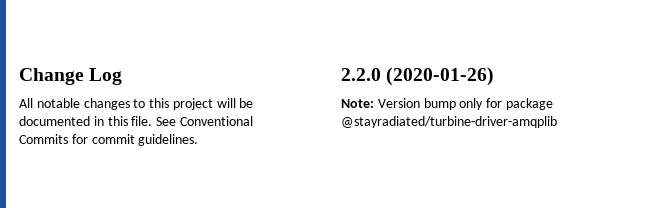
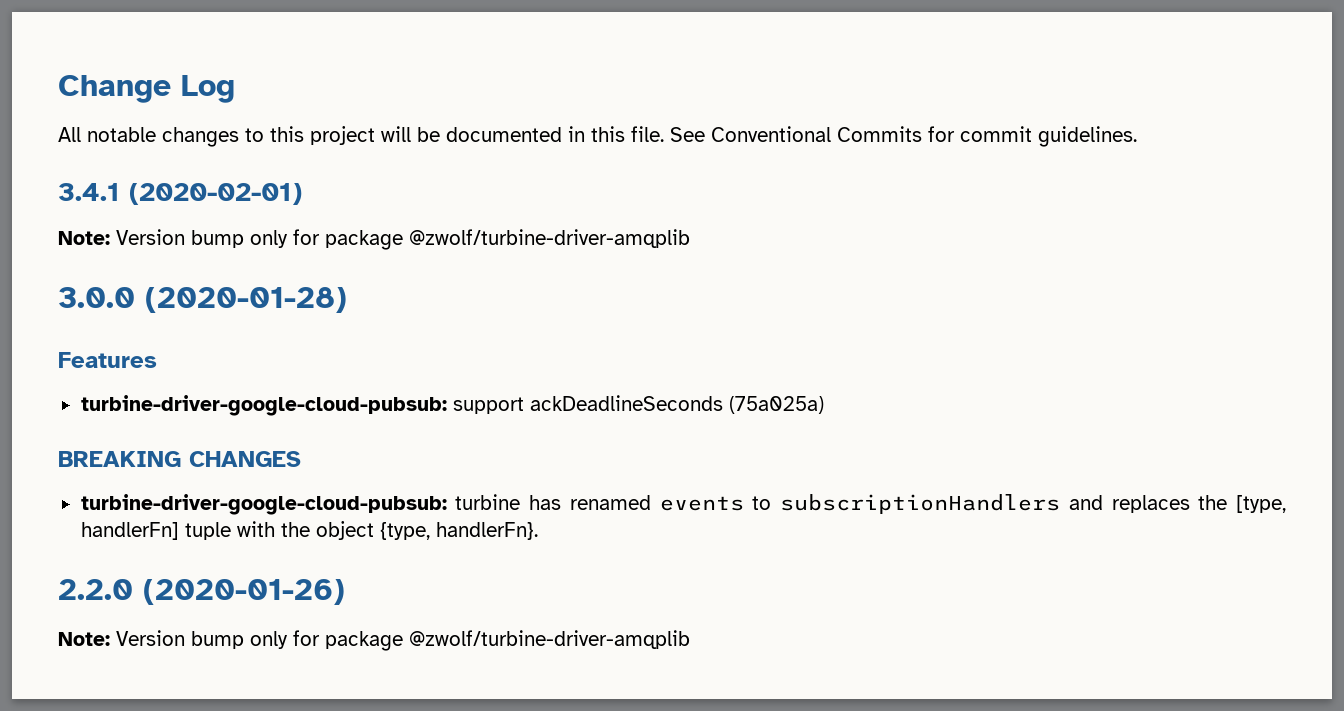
(199, 140) none -> [58,183,302,205] [58,229,690,250] [58,287,347,313] [58,352,157,368] [80,395,824,416] [58,451,301,467] [80,494,1286,515] [80,521,538,540] // 3.4.1 (2020-02-01) // Note: Version bump only for package @zwolf/turbine-driver-amqplib // 3.0.0 (2020-01-28) // Features // turbine-driver-google-cloud-pubsub: support ackDeadlineSeconds (75a025a) // BREAKING CHANGES // turbine-driver-google-cloud-pubsub: turbine has renamed events to subscriptionHandlers and replaces the [type, handlerFn] tuple with the object {type, handlerFn}.
[341,116,557,128] @stayradiated/turbine-driver-amqplib -> [409,630,690,649] @zwolf/turbine-driver-amqplib

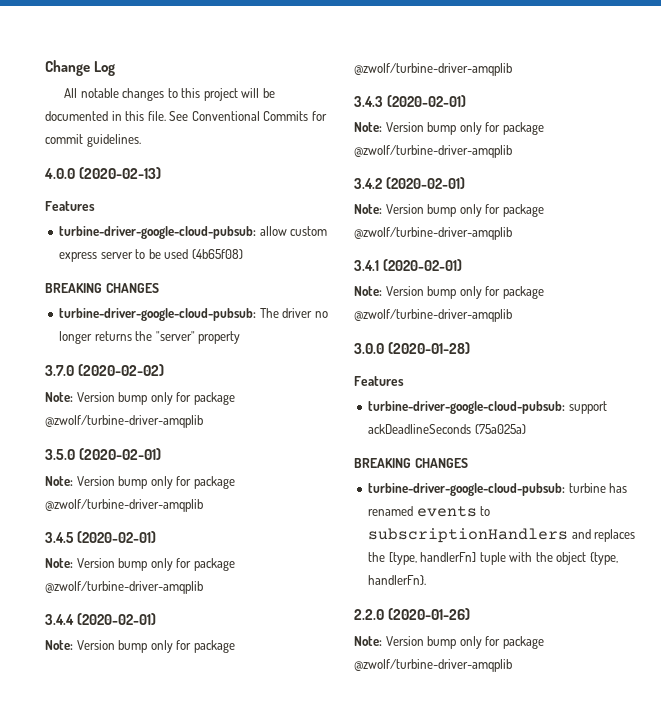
(1137, 136) none -> [44,167,162,179] [45,201,95,211] [59,226,328,239] [59,249,243,262] [45,283,159,293] [59,308,328,321] [59,331,241,344] [45,364,165,376] [45,392,235,405] [45,415,203,428] [45,448,162,460] [45,476,235,489] [45,499,203,512] [45,531,156,543] [45,558,235,571] [45,581,203,594] [45,613,156,625] [45,640,235,653] [354,63,512,76] [354,95,466,107] [354,122,544,135] [354,145,512,158] [354,177,465,189] [354,204,544,217] [354,227,512,240] // 4.0.0 (2020-02-13) // Features // turbine-driver-google-cloud-pubsub: allow custom express server to be used (4b65f08) // BREAKING CHANGES // turbine-driver-google-cloud-pubsub: The driver no longer returns the "server" property // 3.7.0 (2020-02-02) // Note: Version bump only for package @zwolf/turbine-driver-amqplib // 3.5.0 (2020-02-01) // Note: Version bump only for package @zwolf/turbine-driver-amqplib // 3.4.5 (2020-02-01) // Note: Version bump only for package @zwolf/turbine-driver-amqplib // 3.4.4 (2020-02-01) // Note: Version bump only for package @zwolf/turbine-driver-amqplib // 3.4.3 (2020-02-01) // Note: Version bump only for package @zwolf/turbine-driver-amqplib // 3.4.2 (2020-02-01) // Note: Version bump only for package @zwolf/turbine-driver-amqplib

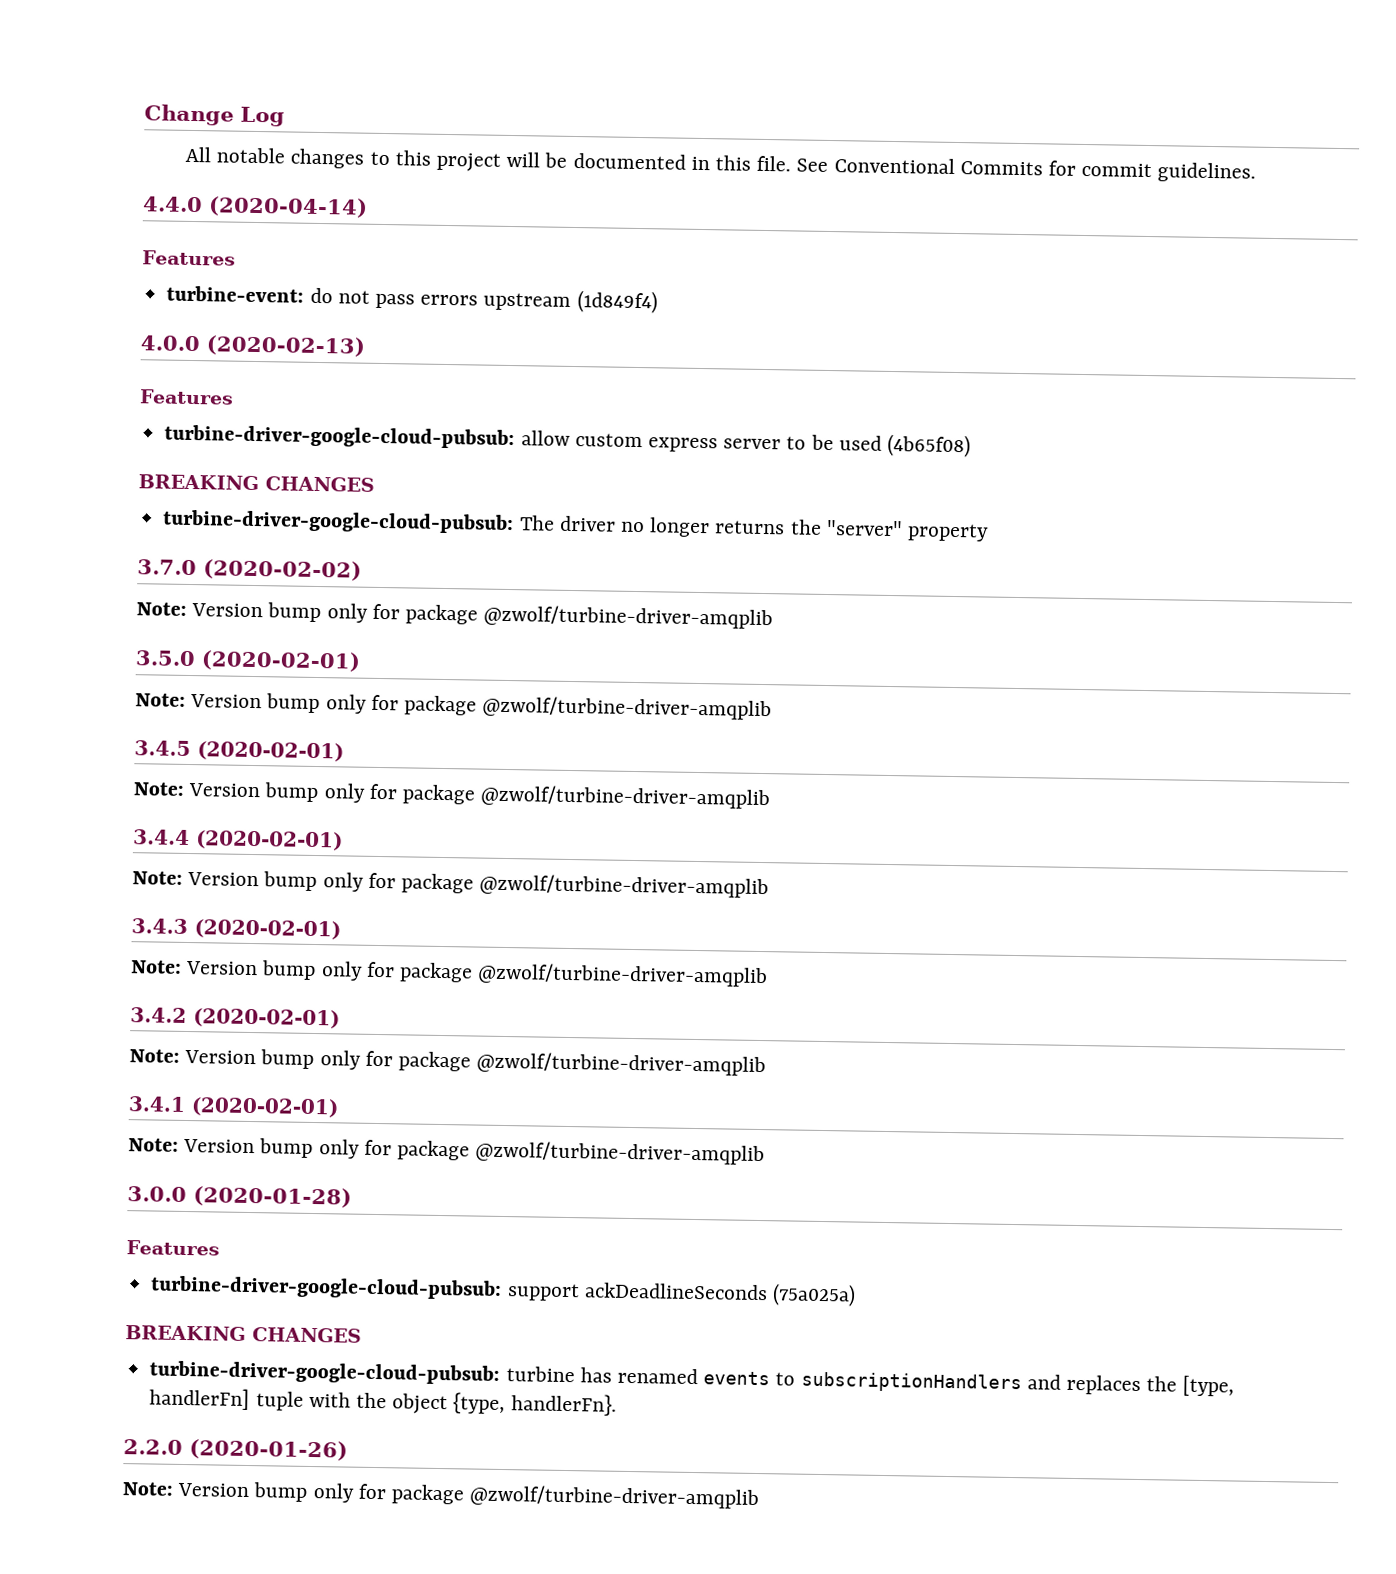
(141, 140) none -> [142,196,368,218] [142,250,236,266] [166,285,658,314] // 4.4.0 (2020-04-14) // Features // turbine-event: do not pass errors upstream (1d849f4)

